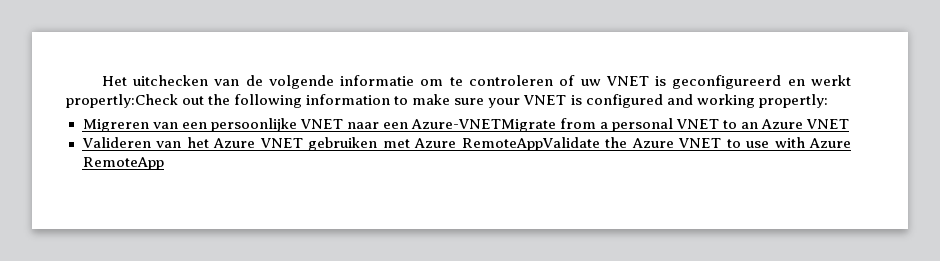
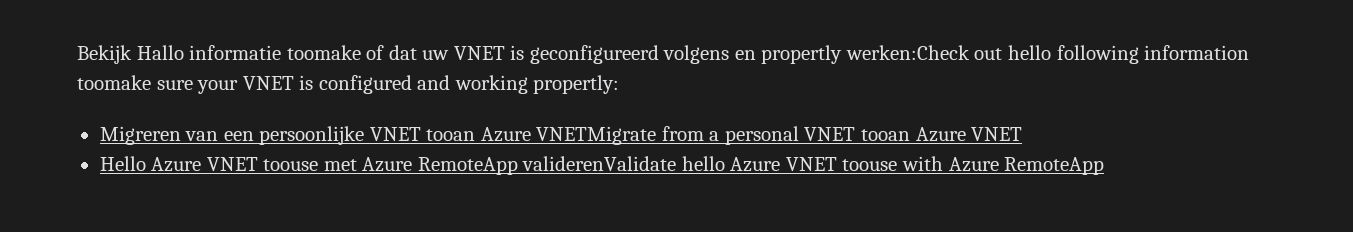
[101,75,852,89] [66,94,451,108] Het uitchecken van de volgende informatie om te controleren of uw VNET is geconfigureerd en werkt propertly:Check out the following information to make -> [77,45,1250,64] [77,75,151,90] Bekijk Hallo informatie toomake of dat uw VNET is geconfigureerd volgens en propertly werken:Check out hello following information toomake
[346,119,556,132] naar een Azure-VNETMigrate -> [426,126,657,145] tooan Azure VNETMigrate
[723,120,759,129] to an -> [860,129,910,141] tooan
[81,137,377,151] Valideren van het Azure VNET gebruiken -> [99,156,319,172] Hello Azure VNET toouse
[461,137,769,151] RemoteAppValidate the Azure VNET to use -> [417,156,898,175] RemoteApp validerenValidate hello Azure VNET toouse

